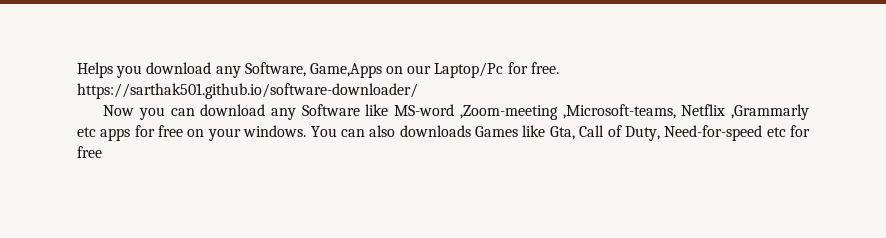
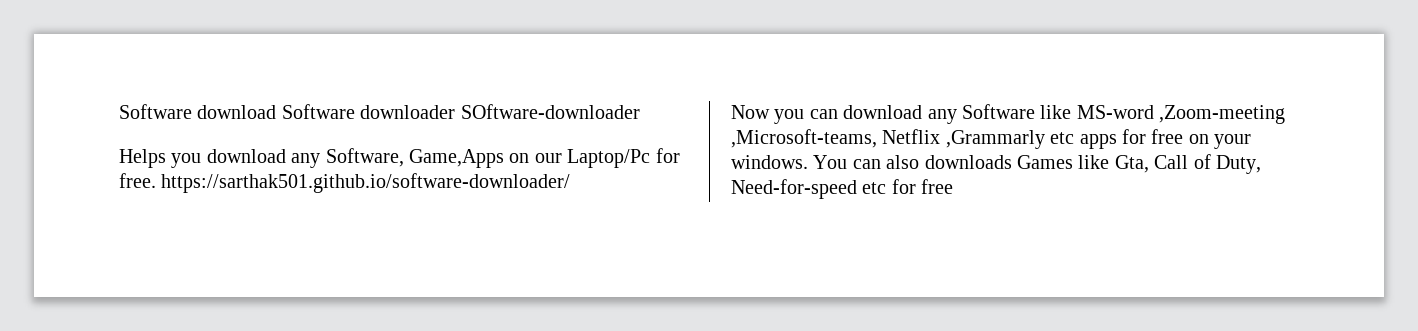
(77, 70) none -> [119,104,640,119] Software download Software downloader SOftware-downloader //

